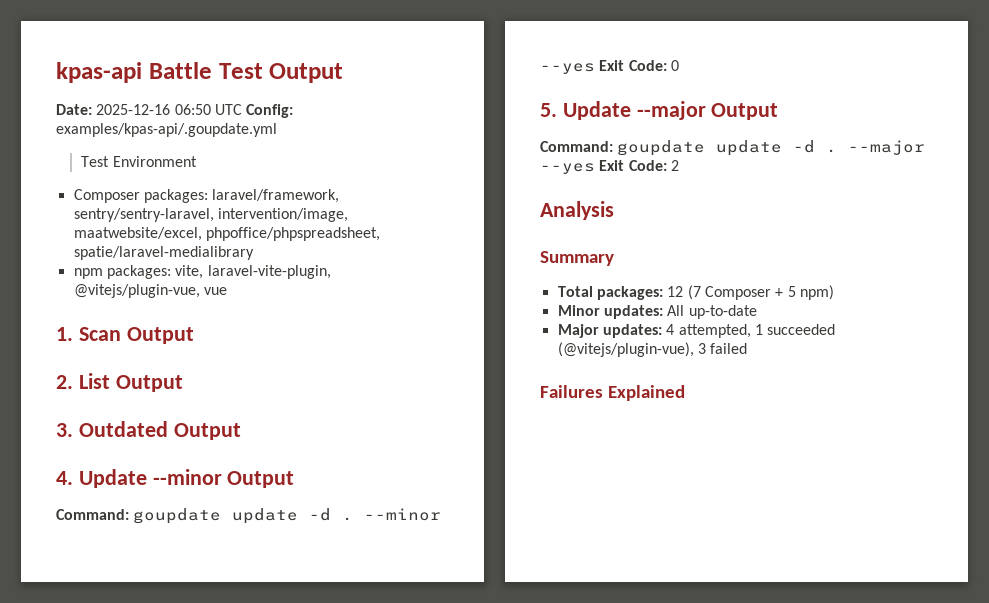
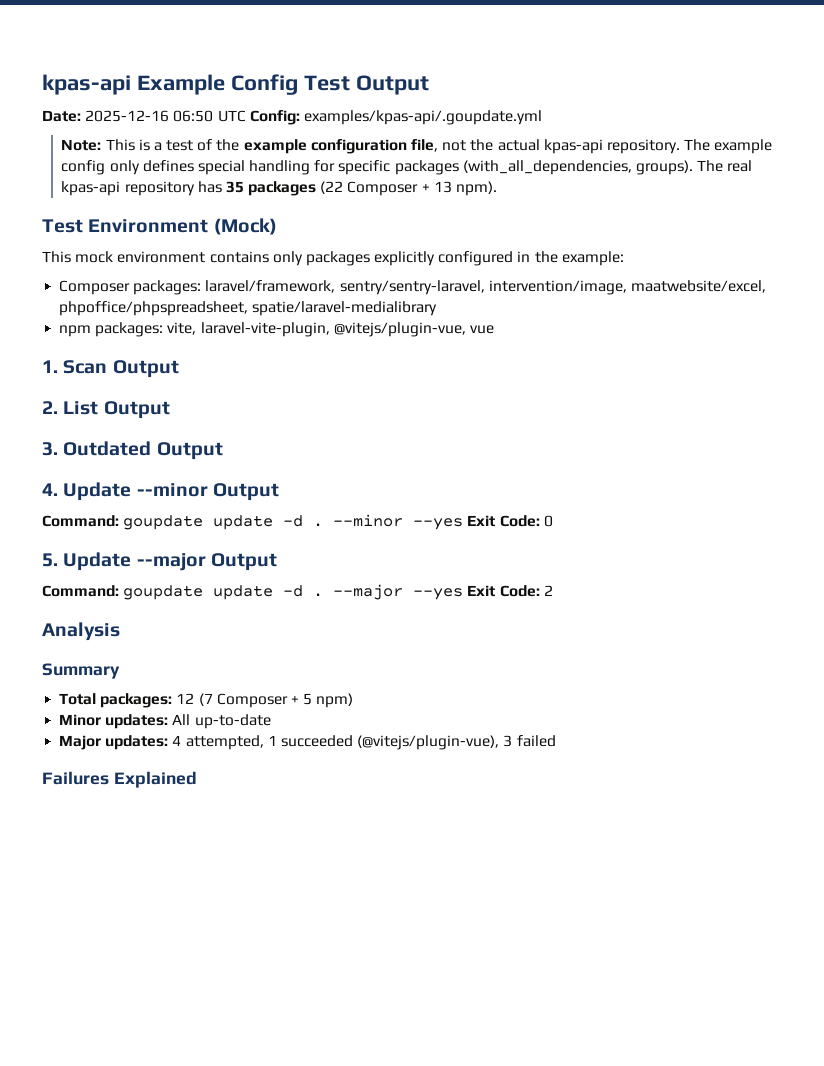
[56,62,212,83] kpas-api Battle -> [42,74,298,95] kpas-api Example Config
[81,156,197,167] Test Environment -> [61,139,773,154] [61,160,753,175] [61,181,498,196] [42,218,277,235] [42,251,624,266] Note: This is a test of the example configuration file, not the actual kpas-api repository. The example config only defines special handling for specific packages (with_all_dependencies, groups). The real kpas-api repository has 35 packages (22 Composer + 13 npm). // Test Environment (Mock) // This mock environment contains only packages explicitly configured in the example:

